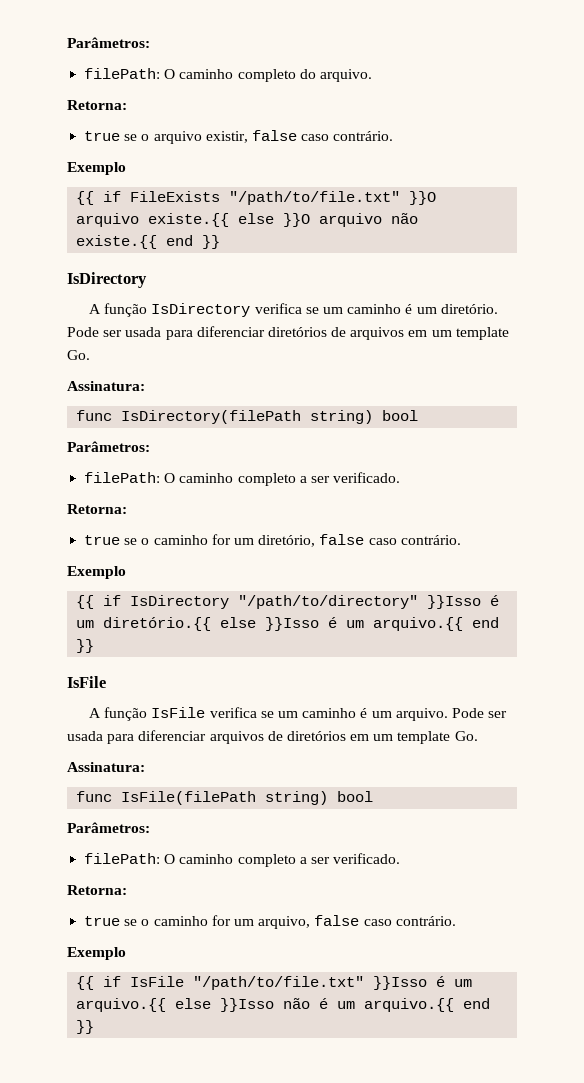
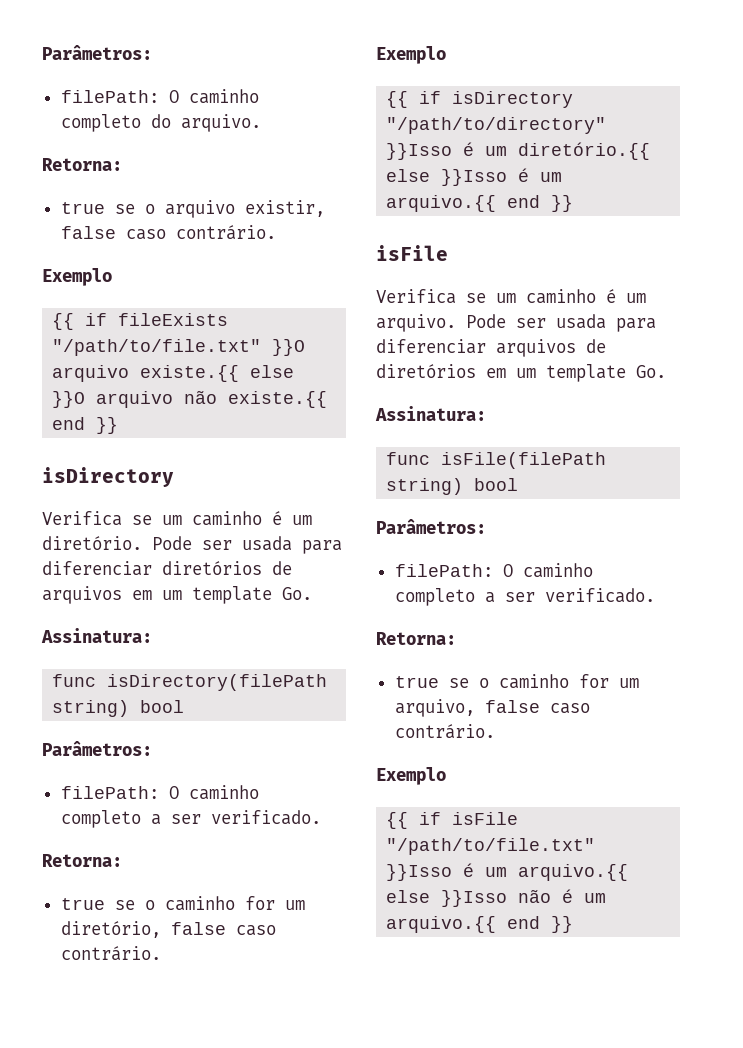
[130,191,221,202] FileExists -> [118,313,229,326] fileExists
[67,272,147,288] [89,303,302,317] IsDirectory // A função IsDirectory verifica -> [42,467,174,487] [42,511,122,526] isDirectory // Verifica
[121,410,302,424] IsDirectory(filePath -> [107,674,328,691] isDirectory(filePath
[130,595,230,609] IsDirectory -> [452,91,574,108] isDirectory
[67,676,106,688] [89,707,257,721] IsFile // A função IsFile verifica -> [376,245,448,261] [376,289,456,304] isFile // Verifica
[121,791,257,805] IsFile(filePath -> [441,452,607,469] isFile(filePath
[130,976,185,987] IsFile -> [452,812,519,825] isFile

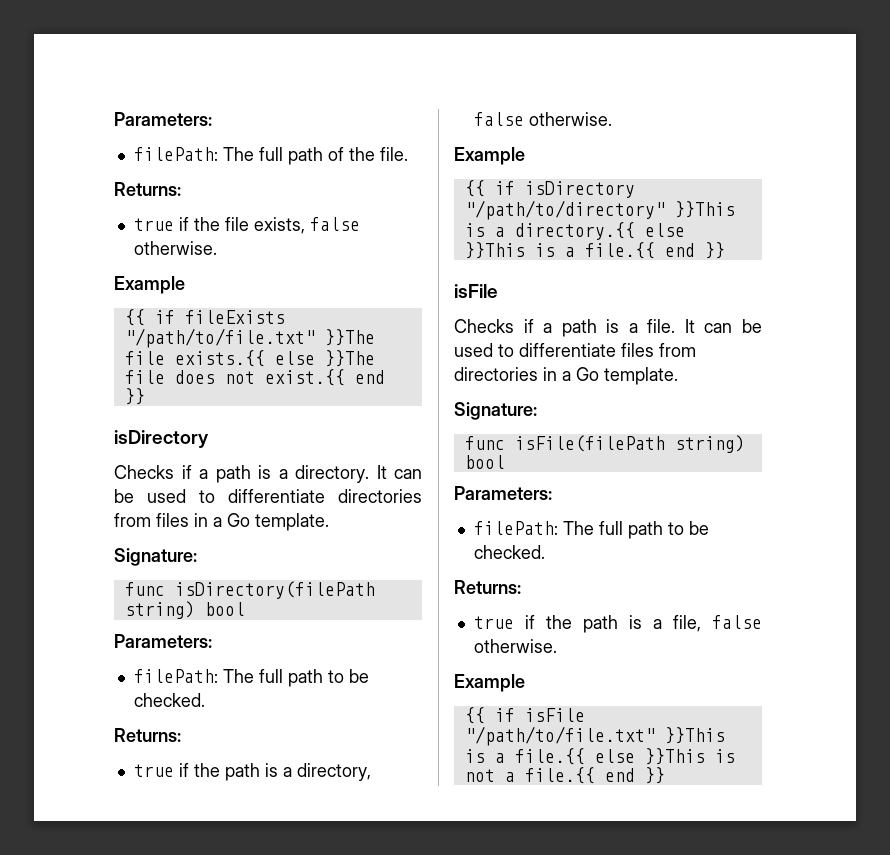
[42,45,152,60] [60,89,259,104] [60,114,261,132] [42,158,122,171] [60,200,325,218] [60,225,276,240] [42,268,112,286] [52,313,229,330] [52,339,306,356] [52,365,295,382] [52,390,328,408] [52,417,119,434] [42,467,174,487] [42,511,312,526] [42,536,342,554] [42,561,292,576] [42,586,312,604] [41,628,152,643] Parâmetros: // filePath: O caminho completo do arquivo. // Retorna: // true se o arquivo existir, false caso contrário. // Exemplo // {{ if fileExists "/path/to/file.txt" }}O arquivo existe.{{ else }}O arquivo não existe.{{ end }} // isDirectory // Verifica se um caminho é um diretório. Pode ser usada para diferenciar diretórios de arquivos em um template Go. // Assinatura: -> [114,112,212,126] [133,147,408,165] [114,182,181,196] [133,217,360,234] [133,241,217,255] [114,276,185,294] [124,309,285,326] [124,328,375,348] [124,350,375,367] [124,369,385,386] [124,388,145,405] [114,430,209,448] [114,465,422,483] [114,489,422,503] [114,513,329,531] [114,548,197,566] Parameters: // filePath: The full path of the file. // Returns: // true if the file exists, false otherwise. // Example // {{ if fileExists "/path/to/file.txt" }}The file exists.{{ else }}The file does not exist.{{ end }} // isDirectory // Checks if a path is a directory. It can be used to differentiate directories from files in a Go template. // Signature:
[42,741,152,756] [60,785,259,800] [60,810,321,828] [42,854,122,867] [60,896,305,911] [60,921,276,938] [60,946,161,961] [376,46,446,64] [386,91,574,108] [386,117,607,134] [386,142,651,160] [386,168,563,186] [386,195,574,212] [376,245,448,261] [376,289,646,304] [376,314,656,332] [376,339,606,357] [376,364,666,382] [375,406,486,421] Parâmetros: // filePath: O caminho completo a ser verificado. // Retorna: // true se o caminho for um diretório, false caso contrário. // Exemplo // {{ if isDirectory "/path/to/directory" }}Isso é um diretório.{{ else }}Isso é um arquivo.{{ end }} // isFile // Verifica se um caminho é um arquivo. Pode ser usada para diferenciar arquivos de diretórios em um template Go. // Assinatura: -> [114,634,212,648] [133,669,369,687] [133,693,205,707] [114,728,181,742] [133,763,371,781] [473,112,612,126] [454,147,525,165] [464,180,635,198] [464,200,735,220] [464,222,685,240] [464,242,725,259] [454,284,498,298] [454,319,762,337] [454,343,696,357] [454,367,678,385] [454,402,537,420] Parameters: // filePath: The full path to be checked. // Returns: // true if the path is a directory, false otherwise. // Example // {{ if isDirectory "/path/to/directory" }}This is a directory.{{ else }}This is a file.{{ end }} // isFile // Checks if a path is a file. It can be used to differentiate files from directories in a Go template. // Signature:
[376,519,486,534] [394,563,593,578] [394,588,655,606] [376,632,456,645] [394,674,639,689] [394,699,590,717] [394,724,495,739] [376,767,446,785] [386,812,519,829] [386,838,596,855] [386,863,629,881] [386,889,607,907] [386,916,497,933] Parâmetros: // filePath: O caminho completo a ser verificado. // Retorna: // true se o caminho for um arquivo, false caso contrário. // Exemplo // {{ if isFile "/path/to/file.txt" }}Isso é um arquivo.{{ else }}Isso não é um arquivo.{{ -> [454,486,552,500] [473,521,709,539] [473,545,545,559] [454,580,521,594] [473,615,762,633] [473,639,557,653] [454,674,525,692] [464,707,585,724] [464,726,725,746] [464,748,735,765] [464,767,595,784] Parameters: // filePath: The full path to be checked. // Returns: // true if the path is a file, false otherwise. // Example // {{ if isFile "/path/to/file.txt" }}This is a file.{{ else }}This is not a file.{{

